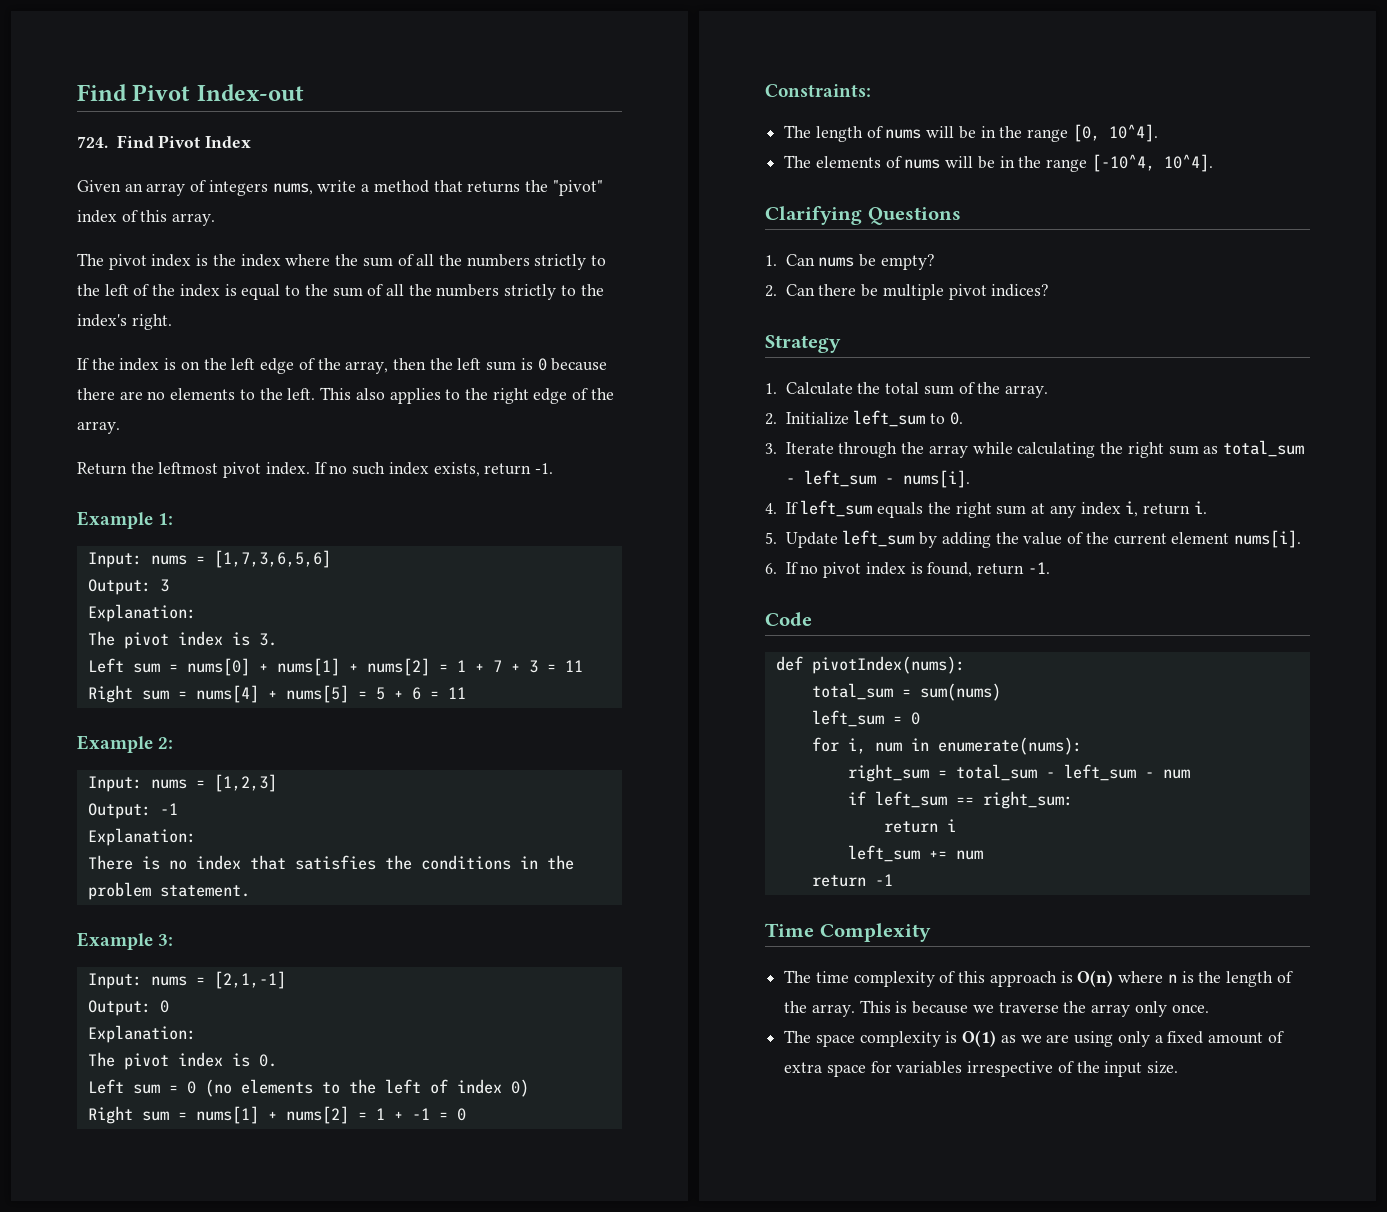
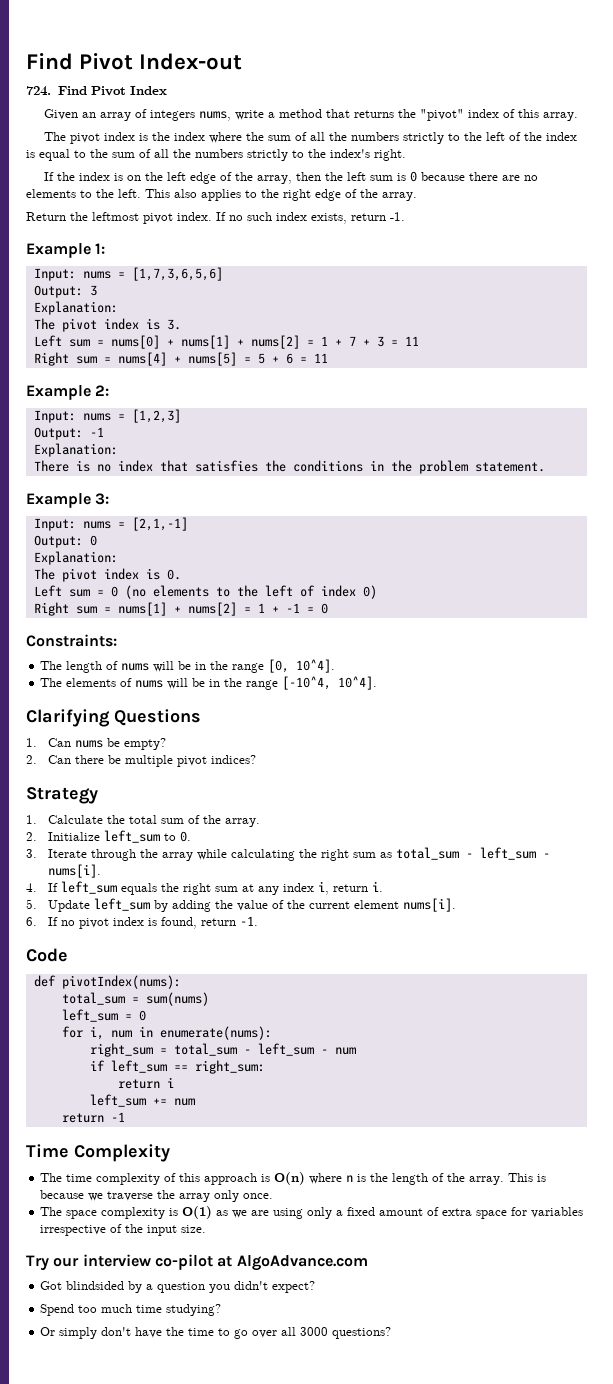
(1179, 1067) none -> [26,1254,368,1271] [40,1281,316,1293] [40,1304,222,1316] [40,1327,392,1339] // Try our interview co-pilot at AlgoAdvance.com // Got blindsided by a question you didn't expect? // Spend too much time studying? // Or simply don't have the time to go over all 3000 questions?

